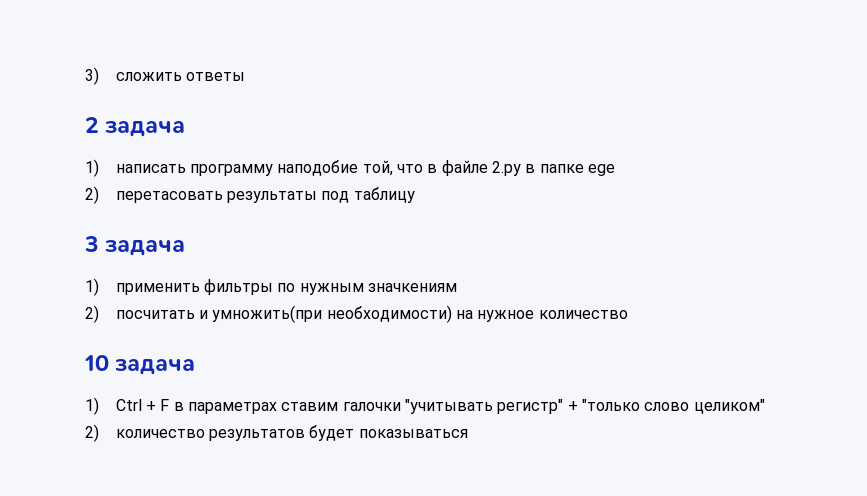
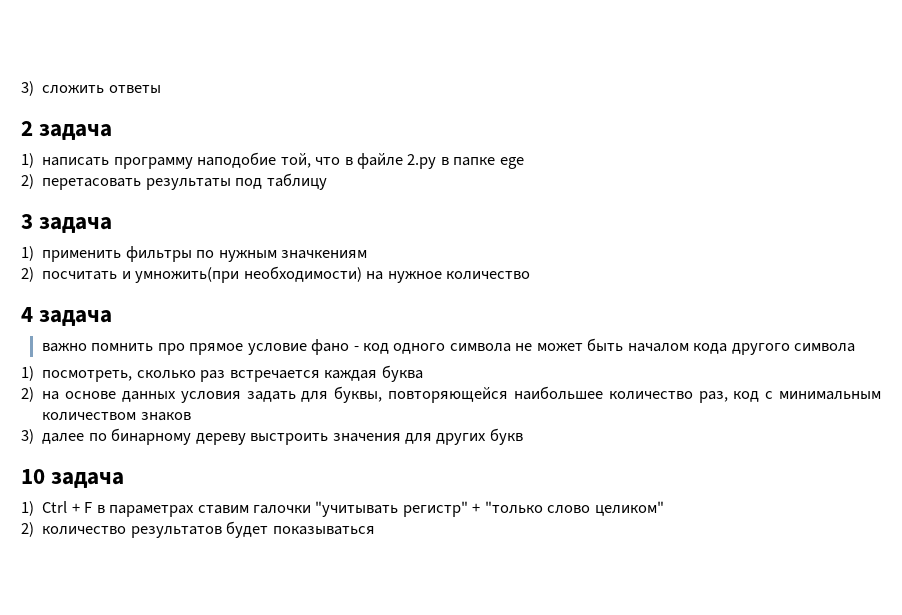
(628, 314) none -> [21,307,113,326] [41,338,856,355] [21,365,423,382] [21,386,882,403] [42,412,191,421] [21,428,523,445] // 4 задача // важно помнить про прямое условие фано - код одного символа не может быть началом кода другого символа // 1) посмотреть, сколько раз встречается каждая буква // 2) на основе данных условия задать для буквы, повторяющейся наибольшее количество раз, код с минимальным количеством знаков // 3) далее по бинарному дереву выстроить значения для других букв

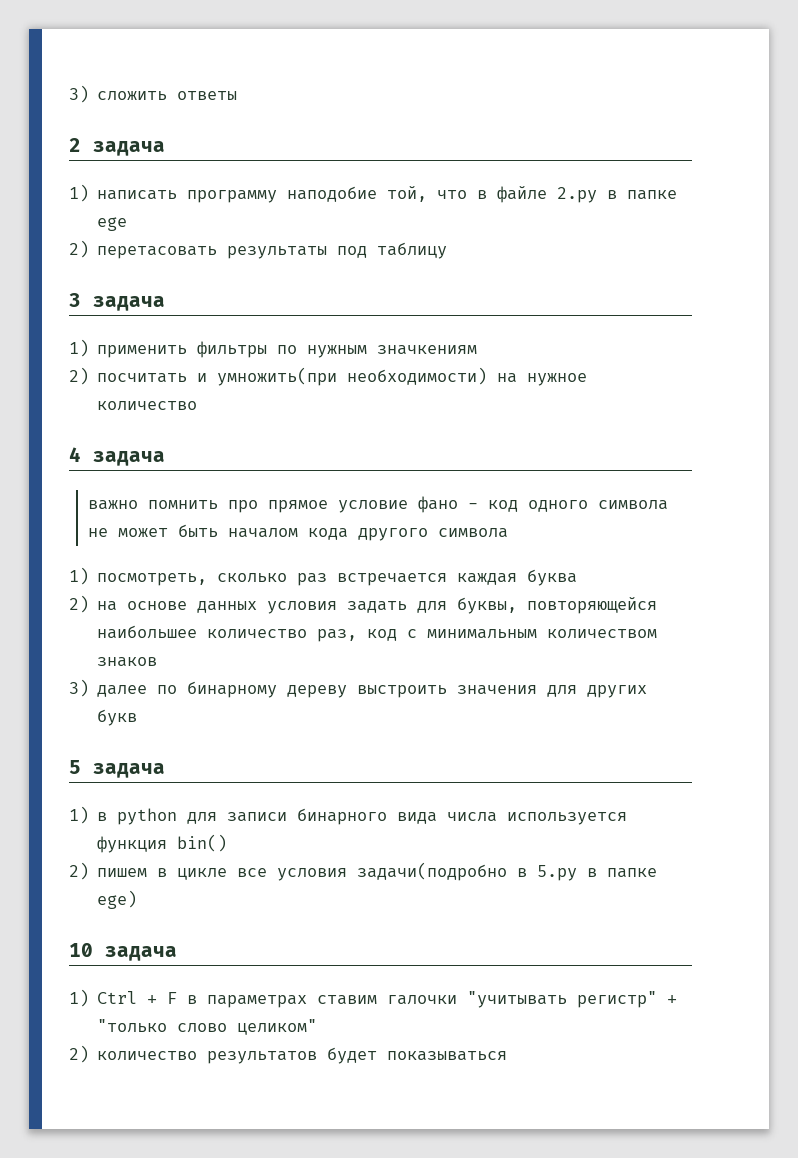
(523, 436) none -> [69,760,165,778] [69,806,628,825] [97,834,228,853] [69,862,658,881] [97,890,138,909] // 5 задача // 1) в python для записи бинарного вида числа используется функция bin() // 2) пишем в цикле все условия задачи(подробно в 5.py в папке ege)

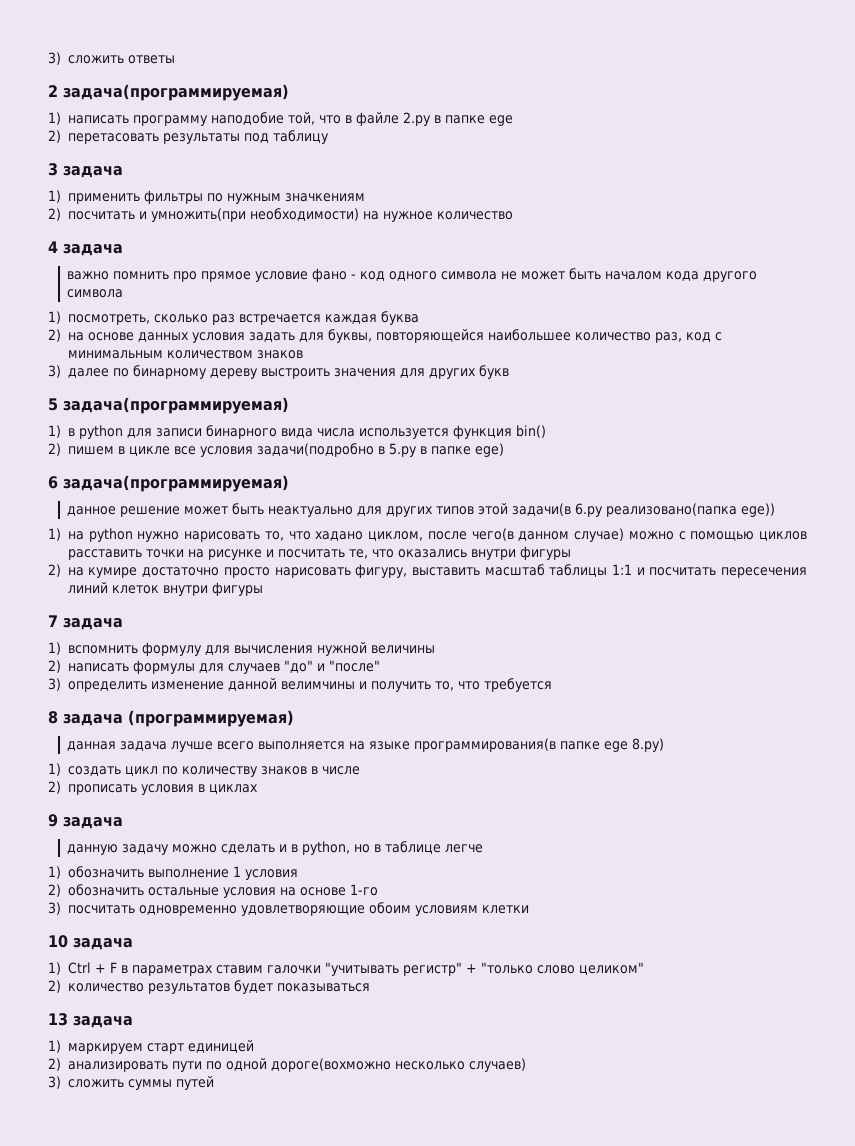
[93,141,165,156] задача -> [63,84,289,101] задача(программируемая)
[93,763,165,778] задача -> [63,397,289,414] задача(программируемая)
(138, 899) none -> [48,475,289,492] [67,503,776,517] [48,528,807,542] [67,546,571,560] [48,564,807,578] [67,582,263,596] [48,615,123,630] [48,642,435,656] [48,660,380,674] [48,678,552,692] [48,710,294,727] [67,738,665,752] [48,763,360,777] [48,781,258,795] [48,814,123,829] [67,841,484,855] [48,866,298,880] [48,884,378,898] [48,902,529,916] // 6 задача(программируемая) // данное решение может быть неактуально для других типов этой задачи(в 6.py реализовано(папка ege)) // 1) на python нужно нарисовать то, что хадано циклом, после чего(в данном случае) можно с помощью циклов расставить точки на рисунке и посчитать те, что оказались внутри фигуры // 2) на кумире достаточно просто нарисовать фигуру, выставить масштаб таблицы 1:1 и посчитать пересечения линий клеток внутри фигуры // 7 задача // 1) вспомнить формулу для вычисления нужной величины // 2) написать формулы для случаев "до" и "после" // 3) определить изменение данной велимчины и получить то, что требуется // 8 задача (программируемая) // данная задача лучше всего выполняется на языке программирования(в папке ege 8.py) // 1) создать цикл по количеству знаков в числе // 2) прописать условия в циклах // 9 задача // данную задачу можно сделать и в python, но в таблице легче // 1) обозначить выполнение 1 условия // 2) обозначить остальные условия на основе 1-го // 3) посчитать одновременно удовлетворяющие обоим условиям клетки
(508, 1056) none -> [48,1013,133,1028] [48,1040,254,1054] [48,1058,526,1072] [48,1076,214,1090] // 13 задача // 1) маркируем старт единицей // 2) анализировать пути по одной дороге(вохможно несколько случаев) // 3) сложить суммы путей

